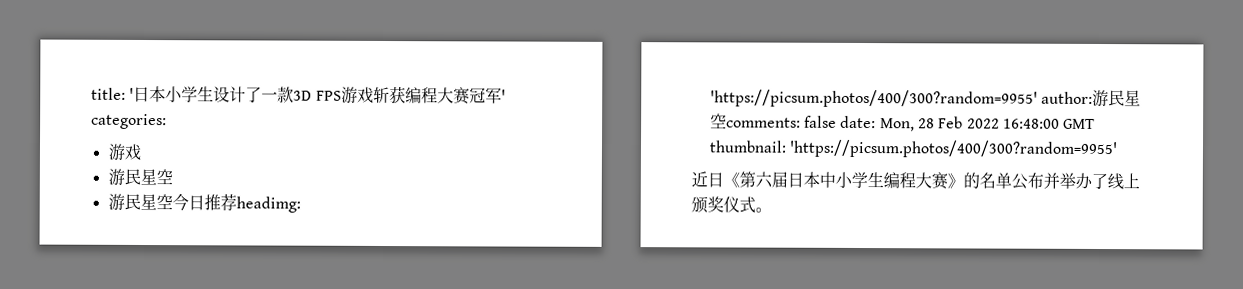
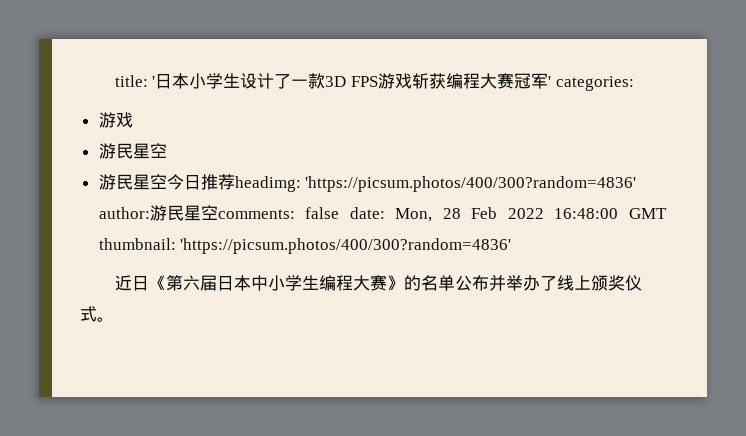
[709,89,1038,108] 'https://picsum.photos/400/300?random=9955' -> [305,176,637,192] 'https://picsum.photos/400/300?random=4836'
[788,139,1118,159] 'https://picsum.photos/400/300?random=9955' -> [180,238,512,254] 'https://picsum.photos/400/300?random=4836'

